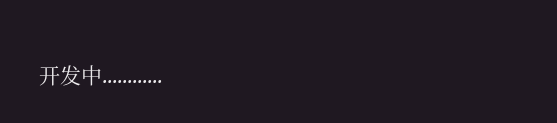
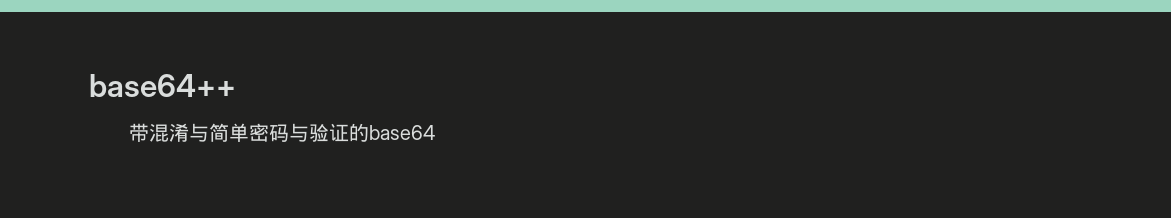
[39,65,162,86] 开发中………… -> [89,74,236,97] [128,123,435,142] base64++ // 带混淆与简单密码与验证的base64

